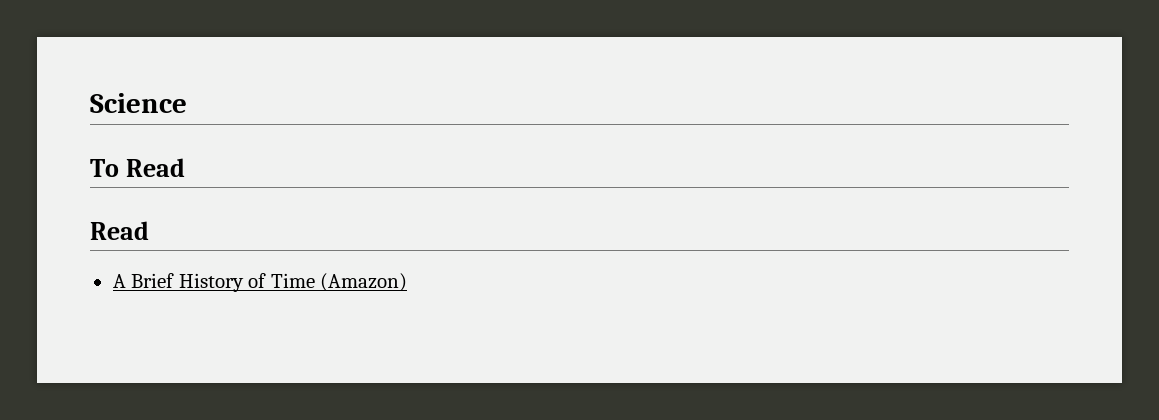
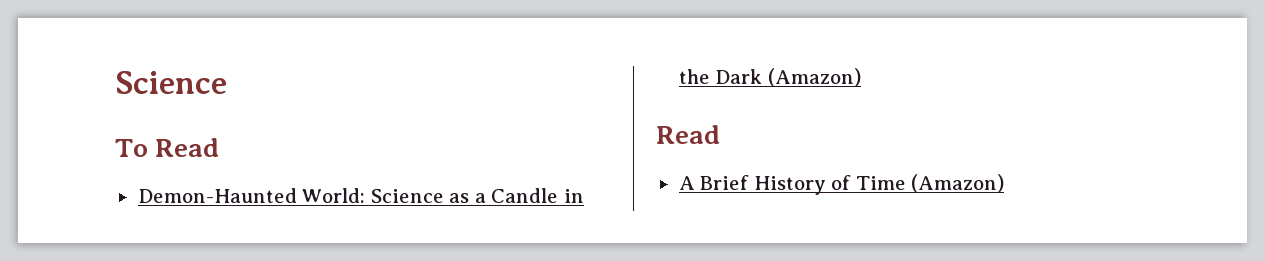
(185, 167) none -> [137,188,584,203] [678,68,861,87] // Demon-Haunted World: Science as a Candle in the Dark (Amazon)

